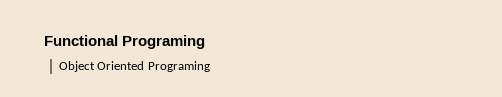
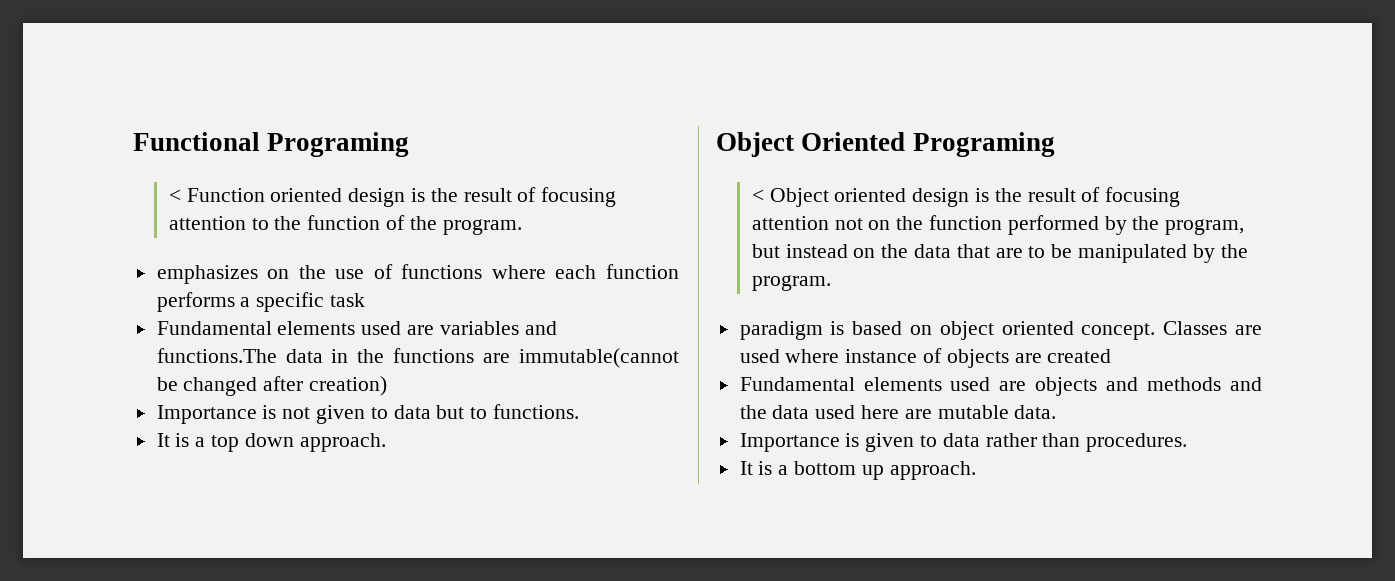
[59,61,210,72] Object Oriented Programing -> [168,187,617,207] [168,215,522,235] [156,264,679,284] [156,292,366,312] [156,321,557,335] [156,348,679,368] [156,376,388,396] [156,404,580,424] [156,433,386,452] [716,132,1055,157] [751,187,1181,207] [751,215,1245,235] [751,244,1248,263] [751,275,831,291] [739,321,1262,340] [739,348,1112,368] [739,377,1262,396] [739,405,1057,419] [739,433,1188,452] [739,461,976,480] < Function oriented design is the result of focusing attention to the function of the program. // emphasizes on the use of functions where each function performs a specific task // Fundamental elements used are variables and functions.The data in the functions are immutable(cannot be changed after creation) // Importance is not given to data but to functions. // It is a top down approach. // Object Oriented Programing // < Object oriented design is the result of focusing attention not on the function performed by the program, but instead on the data that are to be manipulated by the program. // paradigm is based on object oriented concept. Classes are used where instance of objects are created // Fundamental elements used are objects and methods and the data used here are mutable data. // Importance is given to data rather than procedures. // It is a bottom up approach.

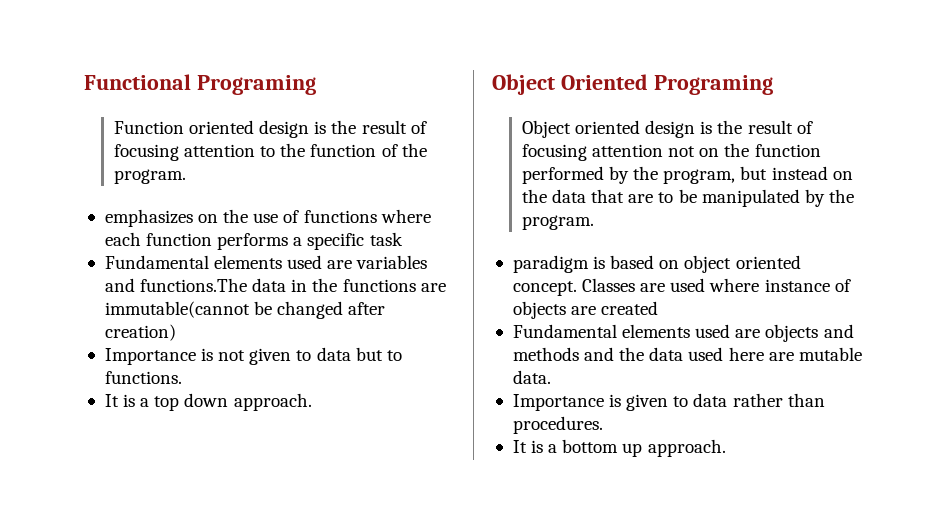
[168,189,181,202] < -> (316, 85) none
[751,189,764,202] < -> (773, 85) none

